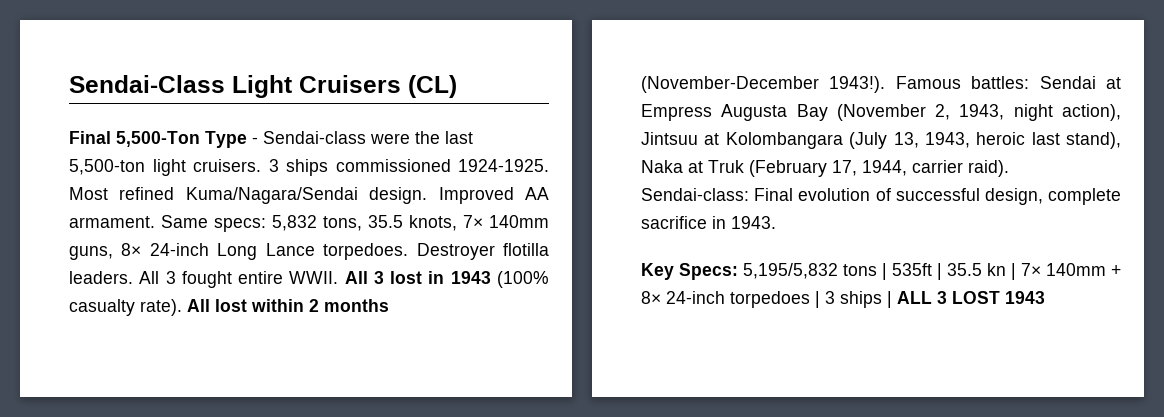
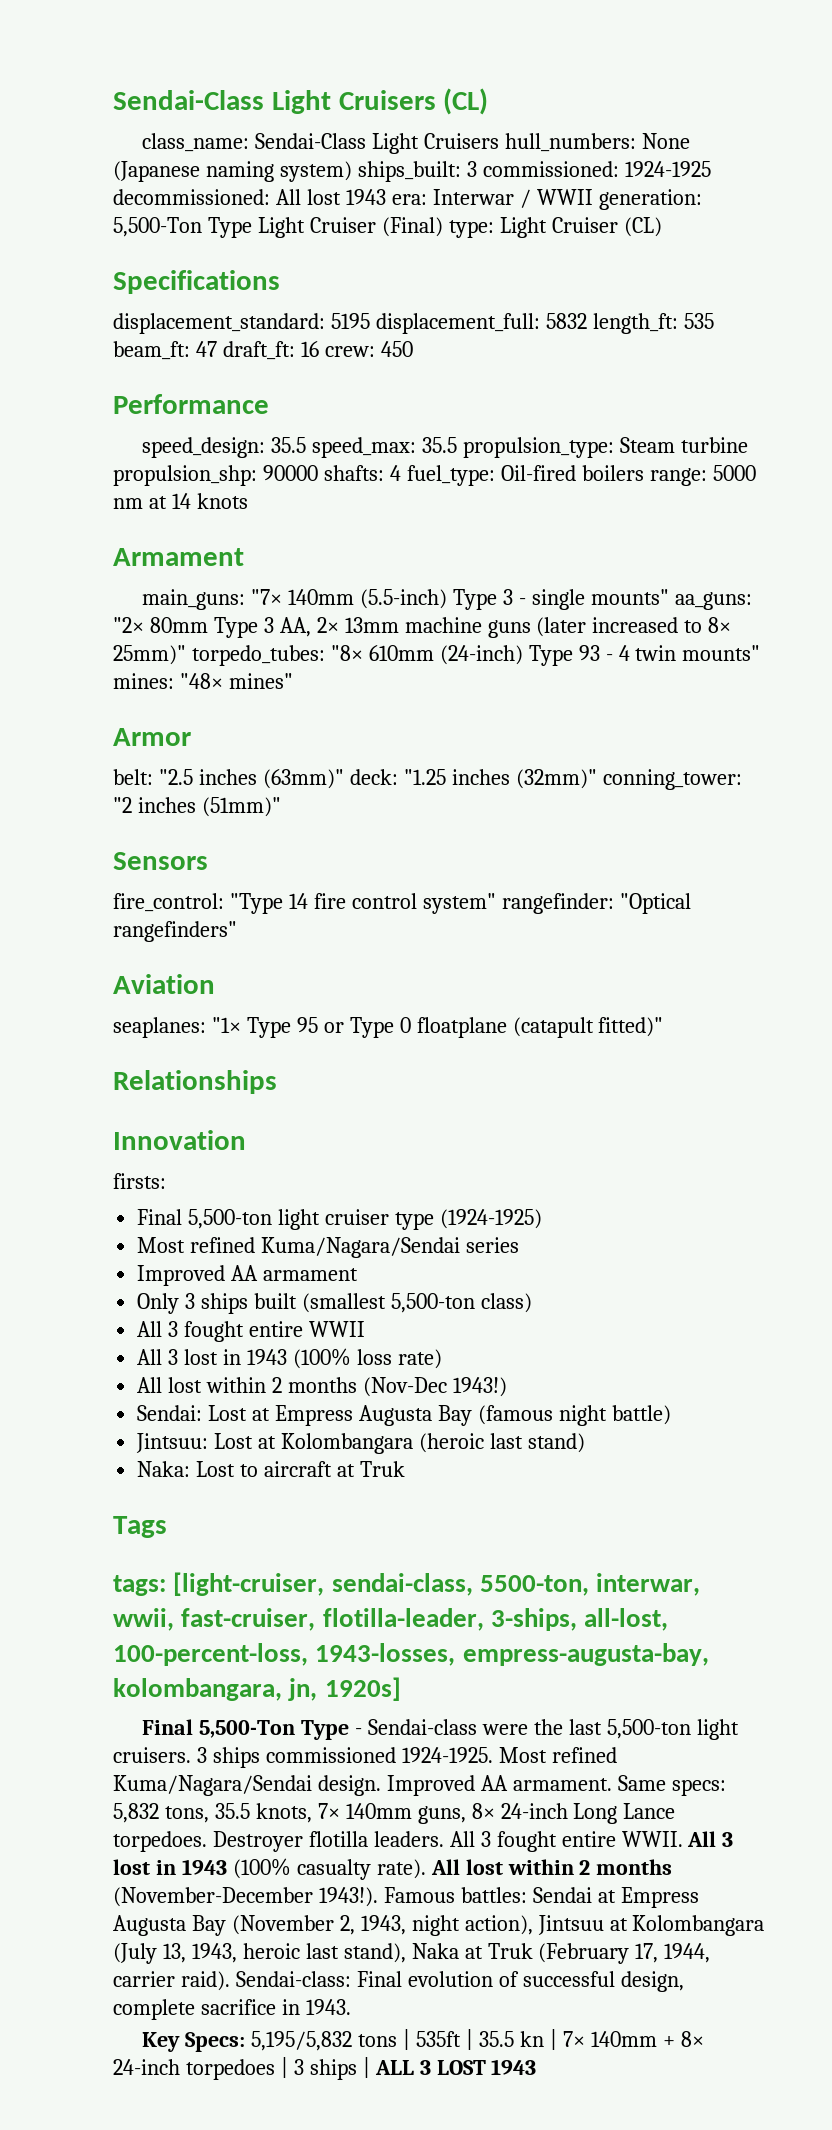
(457, 86) none -> [142,133,690,154] [113,161,711,182] [113,189,702,210] [113,217,662,238] [113,270,280,294] [113,313,714,334] [113,341,413,360] [113,394,269,414] [142,437,748,458] [113,465,756,486] [113,493,248,509] [113,548,244,566] [142,589,752,610] [113,617,732,638] [113,645,761,666] [113,673,293,689] [113,728,191,746] [113,769,742,790] [113,797,281,817] [113,852,208,870] [113,893,691,914] [113,921,237,942] [113,974,215,994] [113,1017,664,1038] [113,1070,277,1094] [113,1130,246,1150] [113,1173,166,1189] [137,1209,542,1230] [137,1237,520,1258] [137,1265,359,1286] [137,1293,532,1314] [137,1321,365,1342] [137,1348,442,1369] [137,1377,507,1397] [137,1405,671,1426] [136,1433,585,1454] [137,1461,405,1477] [113,1516,167,1538] [113,1572,701,1596] [113,1608,669,1631] [113,1643,709,1666] [113,1677,401,1701] // class_name: Sendai-Class Light Cruisers hull_numbers: None (Japanese naming system) ships_built: 3 commissioned: 1924-1925 decommissioned: All lost 1943 era: Interwar / WWII generation: 5,500-Ton Type Light Cruiser (Final) type: Light Cruiser (CL) // Specifications // displacement_standard: 5195 displacement_full: 5832 length_ft: 535 beam_ft: 47 draft_ft: 16 crew: 450 // Performance // speed_design: 35.5 speed_max: 35.5 propulsion_type: Steam turbine propulsion_shp: 90000 shafts: 4 fuel_type: Oil-fired boilers range: 5000 nm at 14 knots // Armament // main_guns: "7× 140mm (5.5-inch) Type 3 - single mounts" aa_guns: "2× 80mm Type 3 AA, 2× 13mm machine guns (later increased to 8× 25mm)" torpedo_tubes: "8× 610mm (24-inch) Type 93 - 4 twin mounts" mines: "48× mines" // Armor // belt: "2.5 inches (63mm)" deck: "1.25 inches (32mm)" conning_tower: "2 inches (51mm)" // Sensors // fire_control: "Type 14 fire control system" rangefinder: "Optical rangefinders" // Aviation // seaplanes: "1× Type 95 or Type 0 floatplane (catapult fitted)" // Relationships // Innovation // firsts: // Final 5,500-ton light cruiser type (1924-1925) // Most refined Kuma/Nagara/Sendai series // Improved AA armament // Only 3 ships built (smallest 5,500-ton class) // All 3 fought entire WWII // All 3 lost in 1943 (100% loss rate) // All lost within 2 months (Nov-Dec 1943!) // Sendai: Lost at Empress Augusta Bay (famous night battle) // Jintsuu: Lost at Kolombangara (heroic last stand) // Naka: Lost to aircraft at Truk // Tags // tags: [light-cruiser, sendai-class, 5500-ton, interwar, wwii, fast-cruiser, flotilla-leader, 3-ships, all-lost, 100-percent-loss, 1943-losses, empress-augusta-bay, kolombangara, jn, 1920s]

